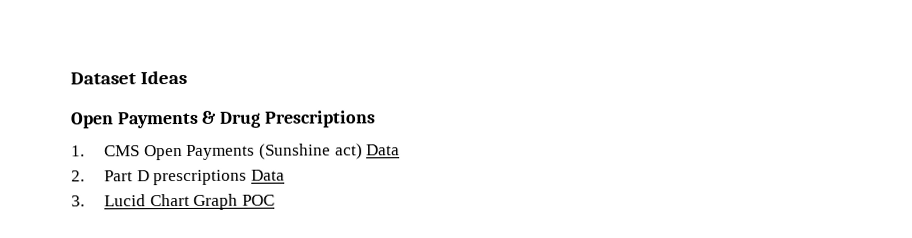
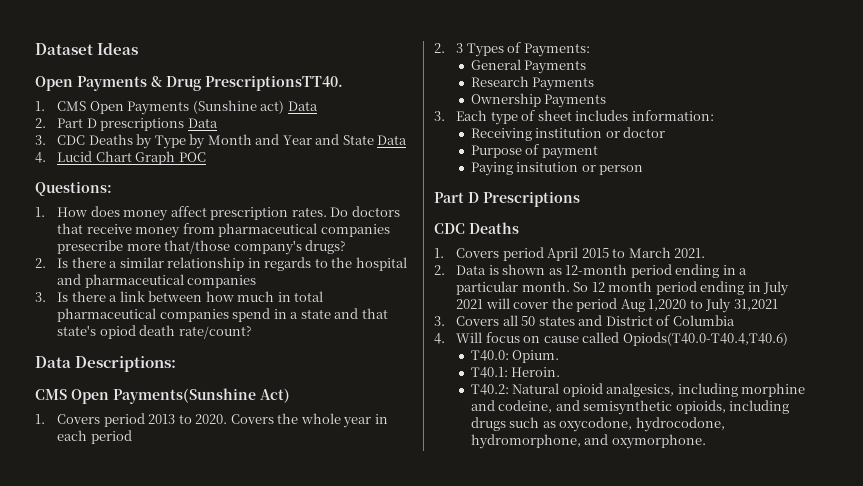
[263,110,376,128] Prescriptions -> [205,75,343,91] PrescriptionsTT40.
[104,193,275,210] Lucid Chart Graph POC -> [57,134,408,149] [35,151,206,165] [35,181,112,196] [35,206,400,221] [57,223,390,238] [57,240,347,255] [35,257,407,271] [57,274,257,288] [35,291,324,302] [57,308,388,322] [57,325,252,339] [35,356,177,372] [35,388,290,404] [35,413,388,428] [57,430,132,444] [434,42,590,57] [470,59,587,74] [470,76,595,91] [470,93,607,108] [434,110,714,125] [470,127,666,141] [470,144,598,159] [470,162,644,176] [434,191,580,207] [434,222,519,234] [434,247,706,261] [434,264,748,278] [456,281,790,296] [456,298,778,313] [434,315,735,326] [434,332,788,346] [470,350,560,363] [470,367,561,378] [470,383,806,397] [470,400,790,415] [470,417,725,432] [470,434,706,449] CDC Deaths by Type by Month and Year and State Data // 4. Lucid Chart Graph POC // Questions: // 1. How does money affect prescription rates. Do doctors that receive money from pharmaceutical companies presecribe more that/those company's drugs? // 2. Is there a similar relationship in regards to the hospital and pharmaceutical companies // 3. Is there a link between how much in total pharmaceutical companies spend in a state and that state's opiod death rate/count? // Data Descriptions: // CMS Open Payments(Sunshine Act) // 1. Covers period 2013 to 2020. Covers the whole year in each period // 2. 3 Types of Payments: // General Payments // Research Payments // Ownership Payments // 3. Each type of sheet includes information: // Receiving institution or doctor // Purpose of payment // Paying insitution or person // Part D Prescriptions // CDC Deaths // 1. Covers period April 2015 to March 2021. // 2. Data is shown as 12-month period ending in a particular month. So 12 month period ending in July 2021 will cover the period Aug 1,2020 to July 31,2021 // 3. Covers all 50 states and District of Columbia // 4. Will focus on cause called Opiods(T40.0-T40.4,T40.6) // T40.0: Opium. // T40.1: Heroin. // T40.2: Natural opioid analgesics, including morphine and codeine, and semisynthetic opioids, including drugs such as oxycodone, hydrocodone, hydromorphone, and oxymorphone.

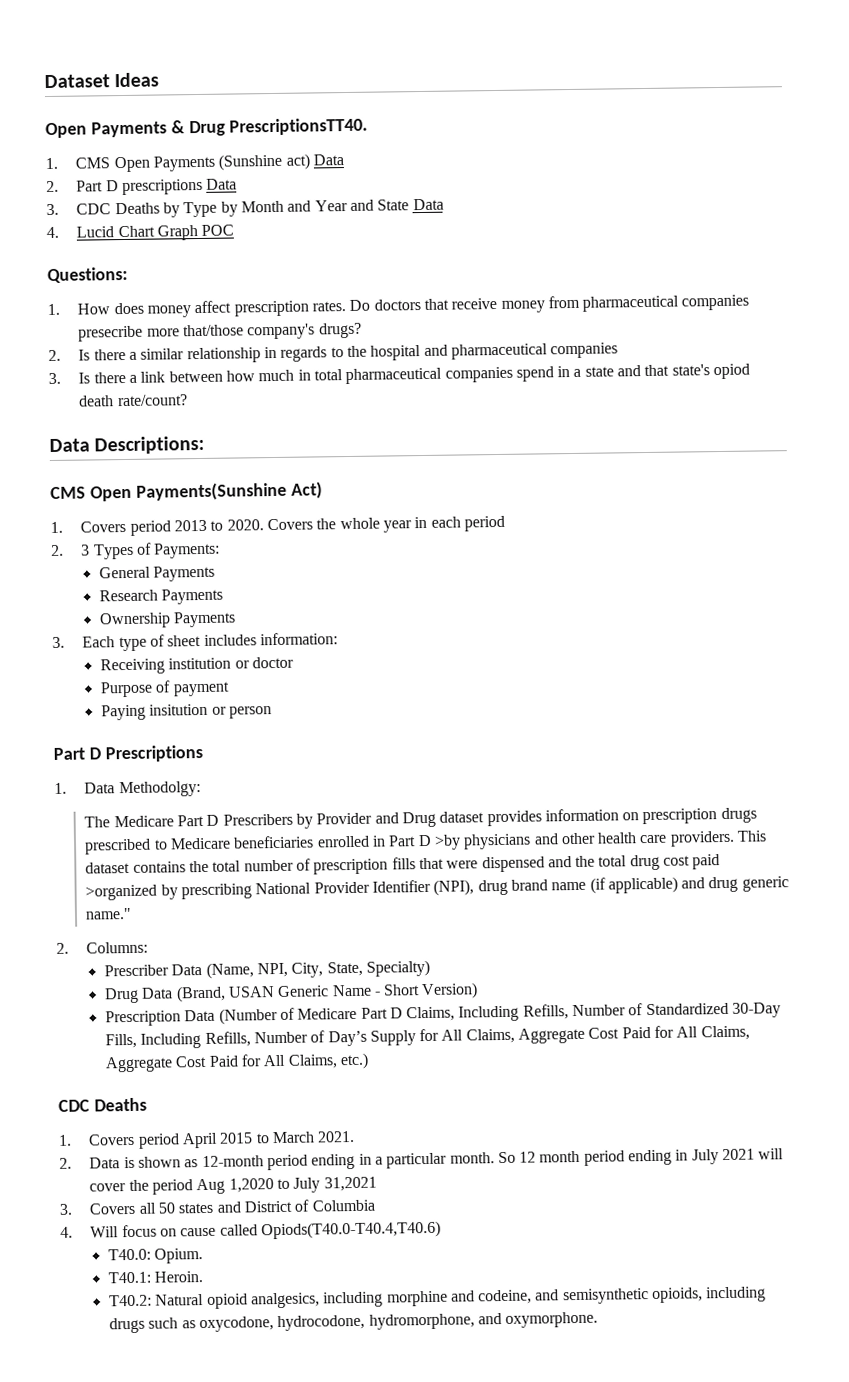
(580, 199) none -> [54,781,201,798] [84,807,757,829] [84,830,768,855] [85,854,721,875] [85,876,789,901] [85,907,133,920] [56,941,149,954] [103,959,430,979] [103,982,479,1004] [104,1002,782,1027] [104,1025,750,1049] [104,1052,369,1073] // 1. Data Methodolgy: // The Medicare Part D Prescribers by Provider and Drug dataset provides information on prescription drugs prescribed to Medicare beneficiaries enrolled in Part D >by physicians and other health care providers. This dataset contains the total number of prescription fills that were dispensed and the total drug cost paid >organized by prescribing National Provider Identifier (NPI), drug brand name (if applicable) and drug generic name." // 2. Columns: // Prescriber Data (Name, NPI, City, State, Specialty) // Drug Data (Brand, USAN Generic Name - Short Version) // Prescription Data (Number of Medicare Part D Claims, Including Refills, Number of Standardized 30-Day Fills, Including Refills, Number of Day’s Supply for All Claims, Aggregate Cost Paid for All Claims, Aggregate Cost Paid for All Claims, etc.)

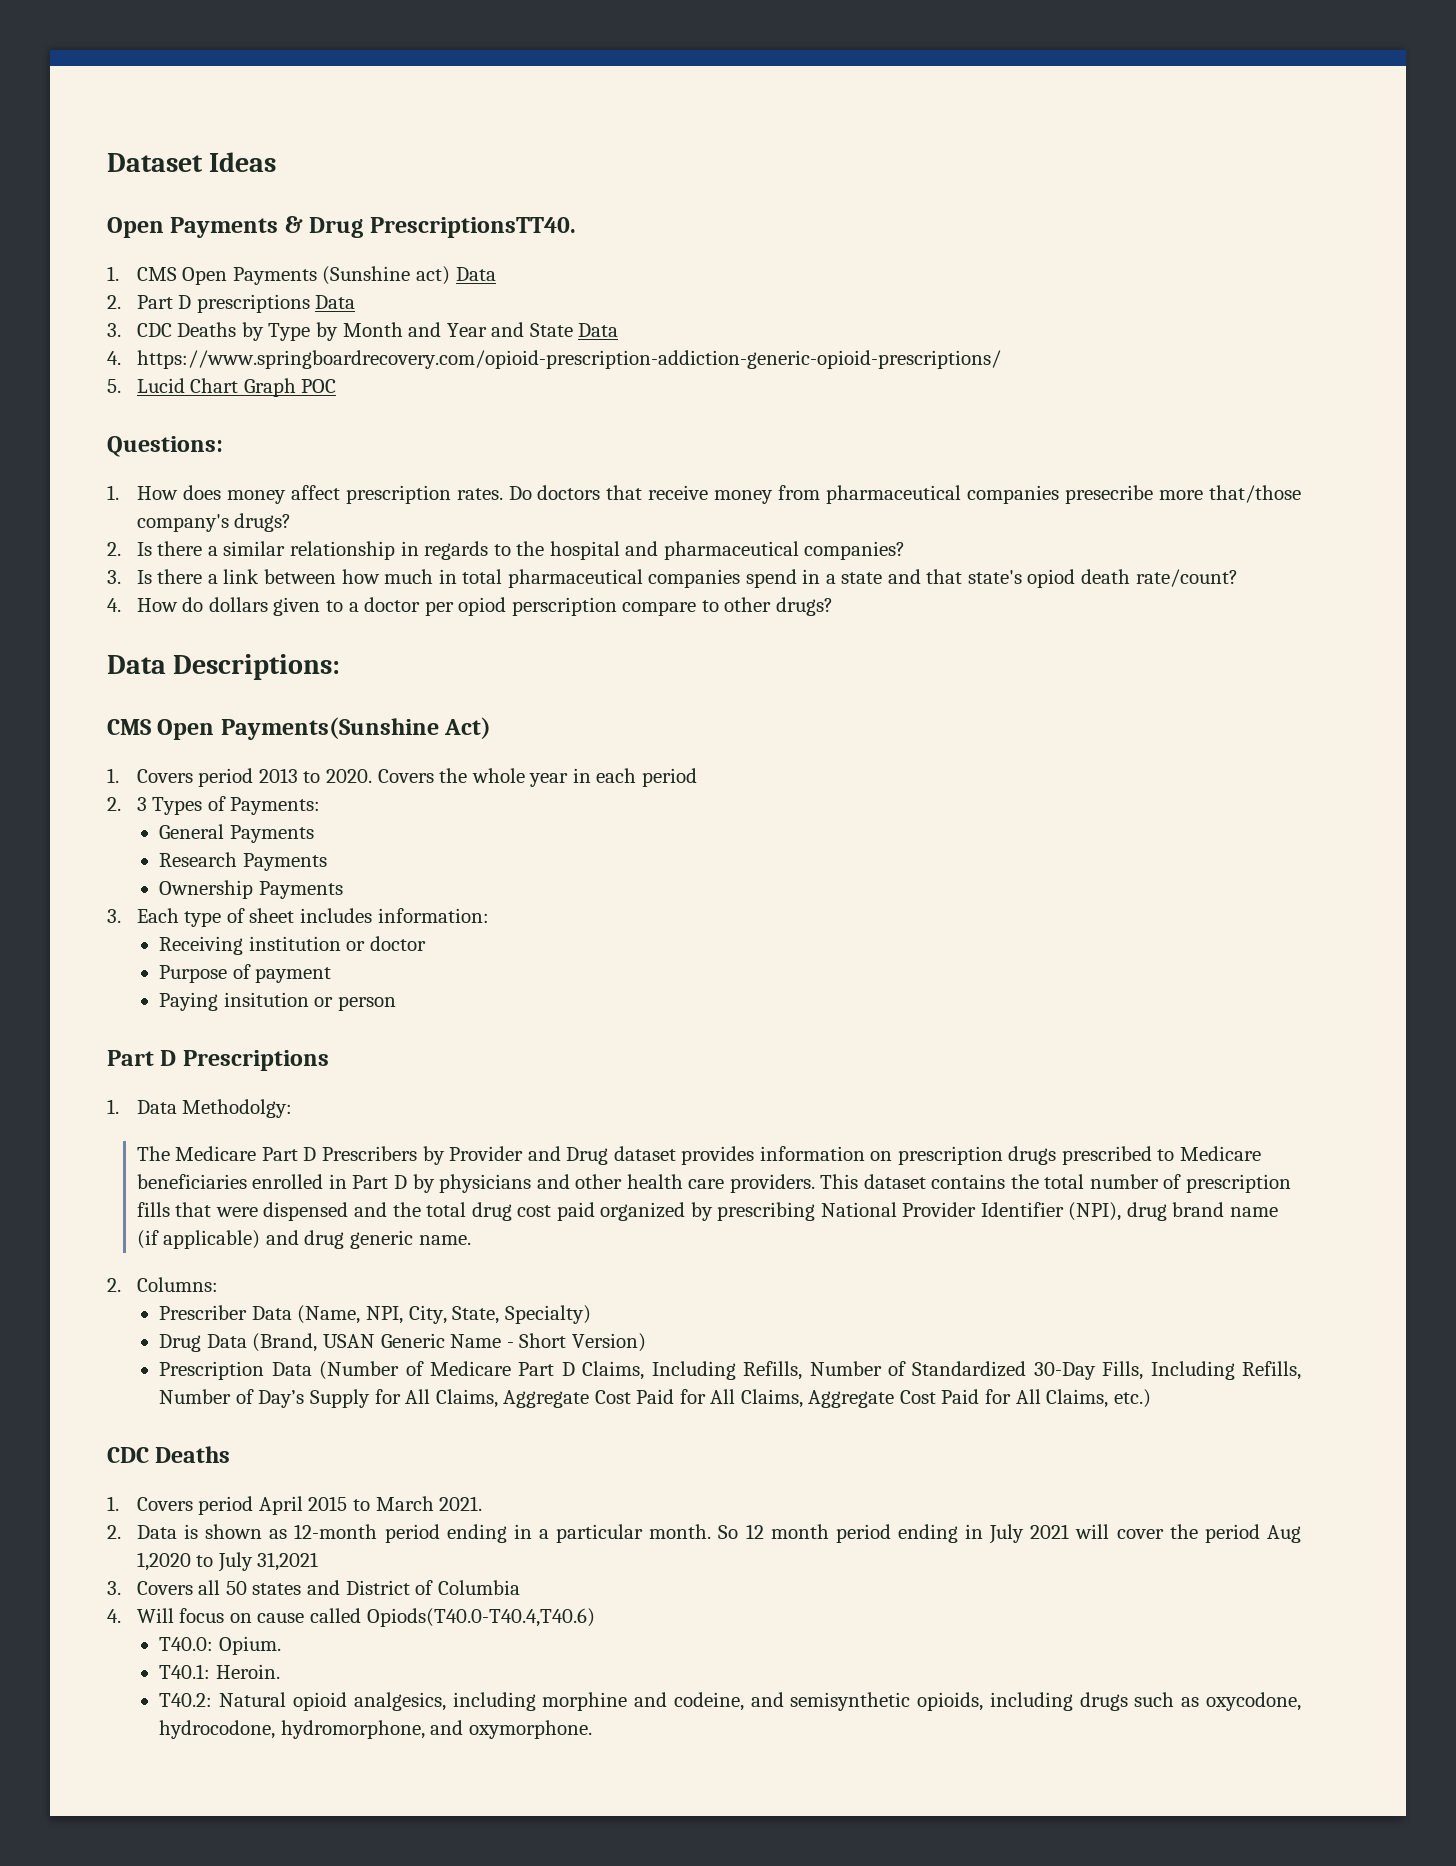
(59, 232) none -> [136,350,1001,369] [107,379,121,393] https://www.springboardrecovery.com/opioid-prescription-addiction-generic-opioid-prescriptions/ // 5.
[550,342,619,359] companies -> [804,541,906,560] companies?
(188, 400) none -> [107,597,833,616] // 4. How do dollars given to a doctor per opiod perscription compare to other drugs?
[433,834,461,850] >by -> [412,1174,435,1193] by
[85,884,158,901] >organized -> [600,1202,686,1221] organized
[85,907,133,920] name." -> [418,1235,471,1245] name.

